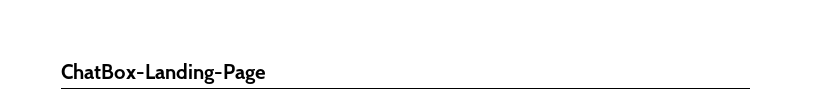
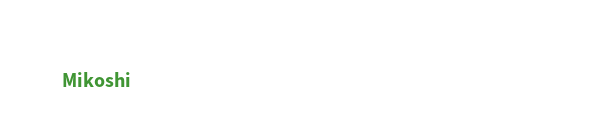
[61,63,266,84] ChatBox-Landing-Page -> [62,72,131,87] Mikoshi

